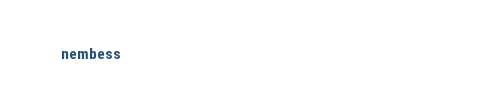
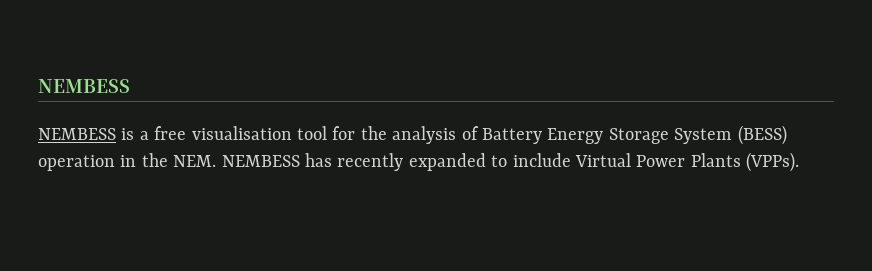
[61,48,121,59] nembess -> [38,79,130,93] [38,125,787,145] [38,152,800,172] NEMBESS // NEMBESS is a free visualisation tool for the analysis of Battery Energy Storage System (BESS) operation in the NEM. NEMBESS has recently expanded to include Virtual Power Plants (VPPs).

